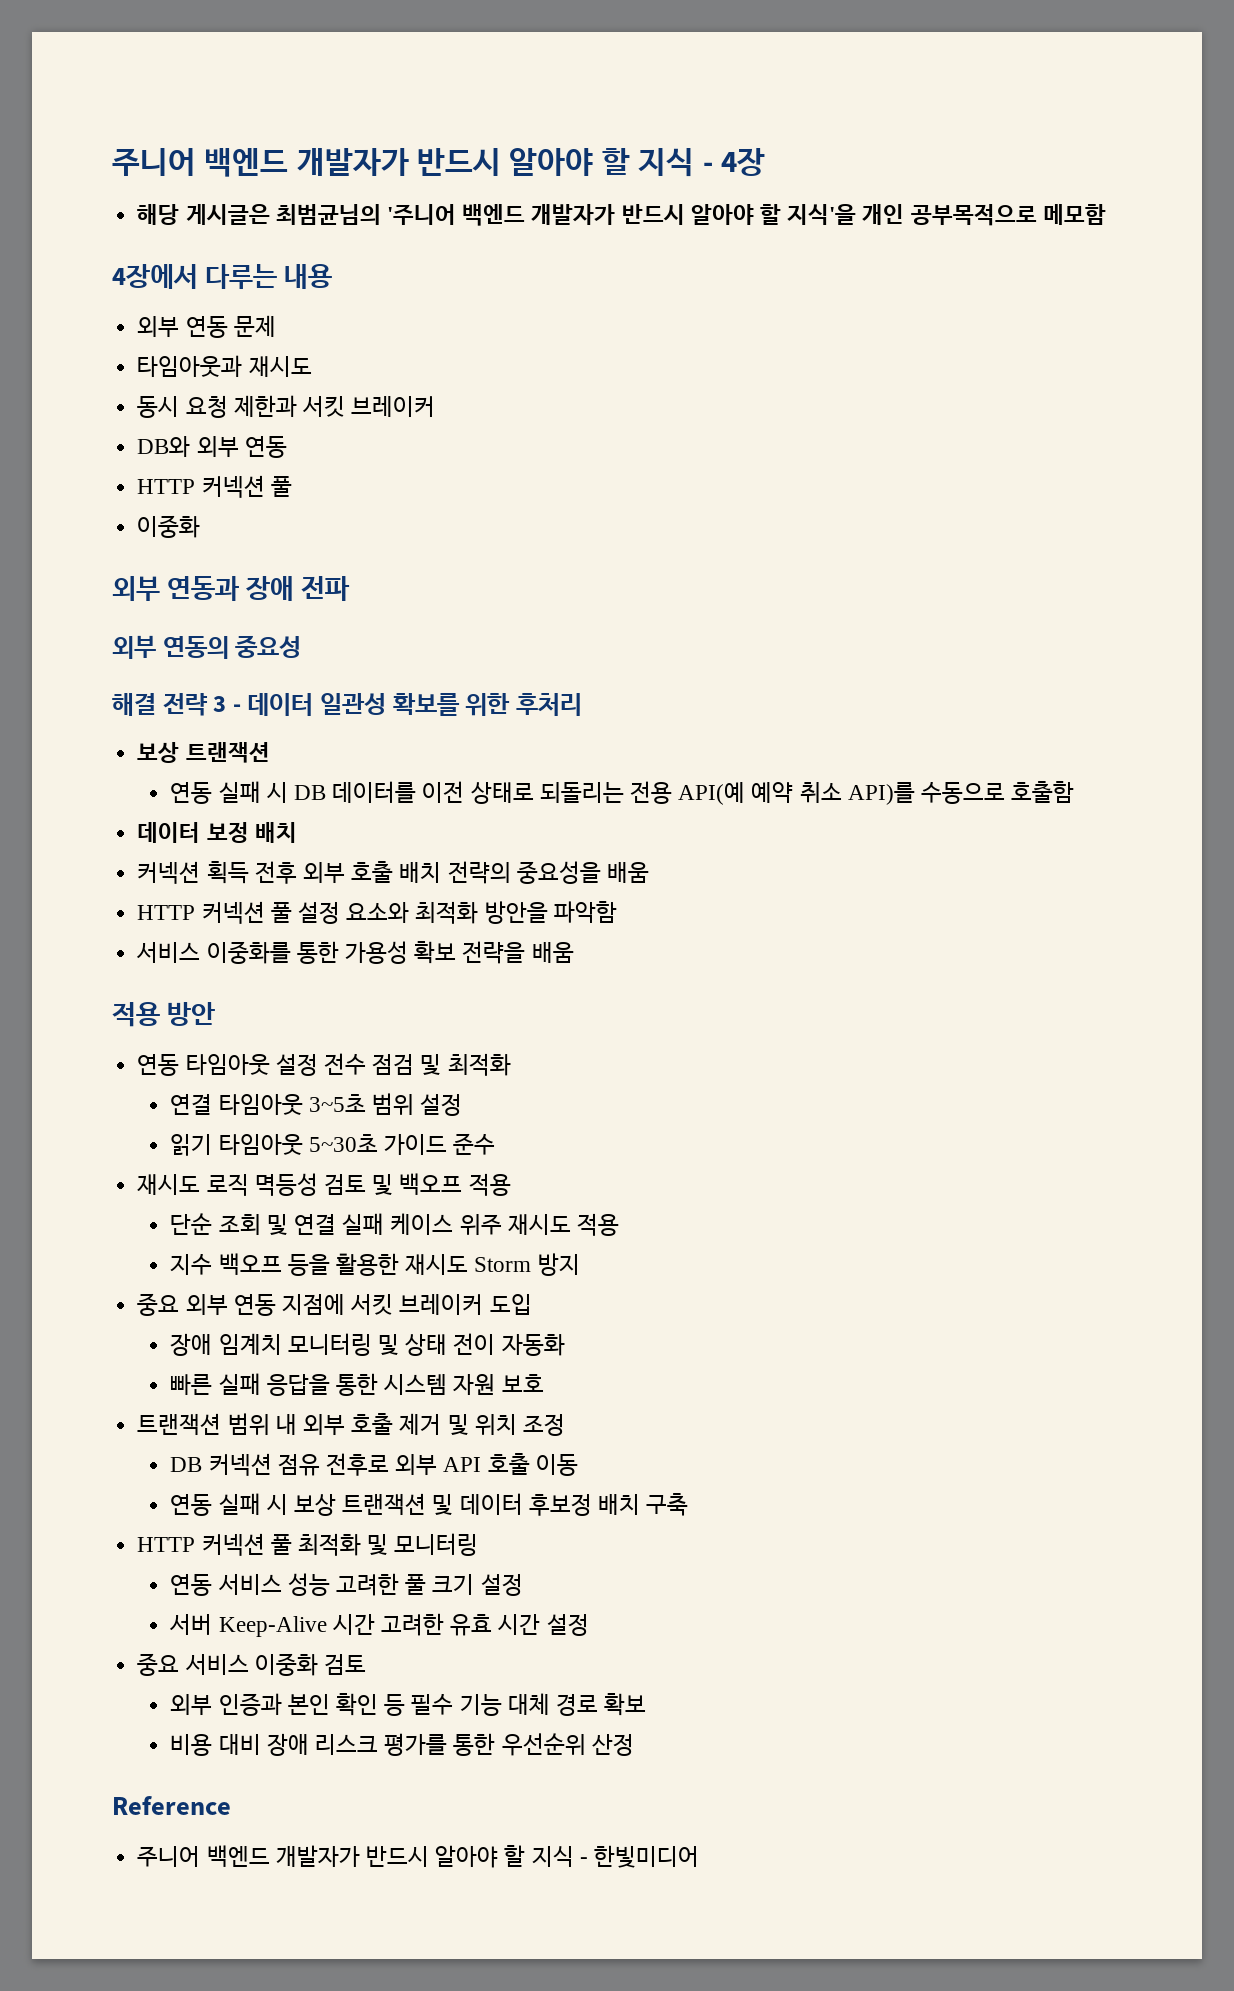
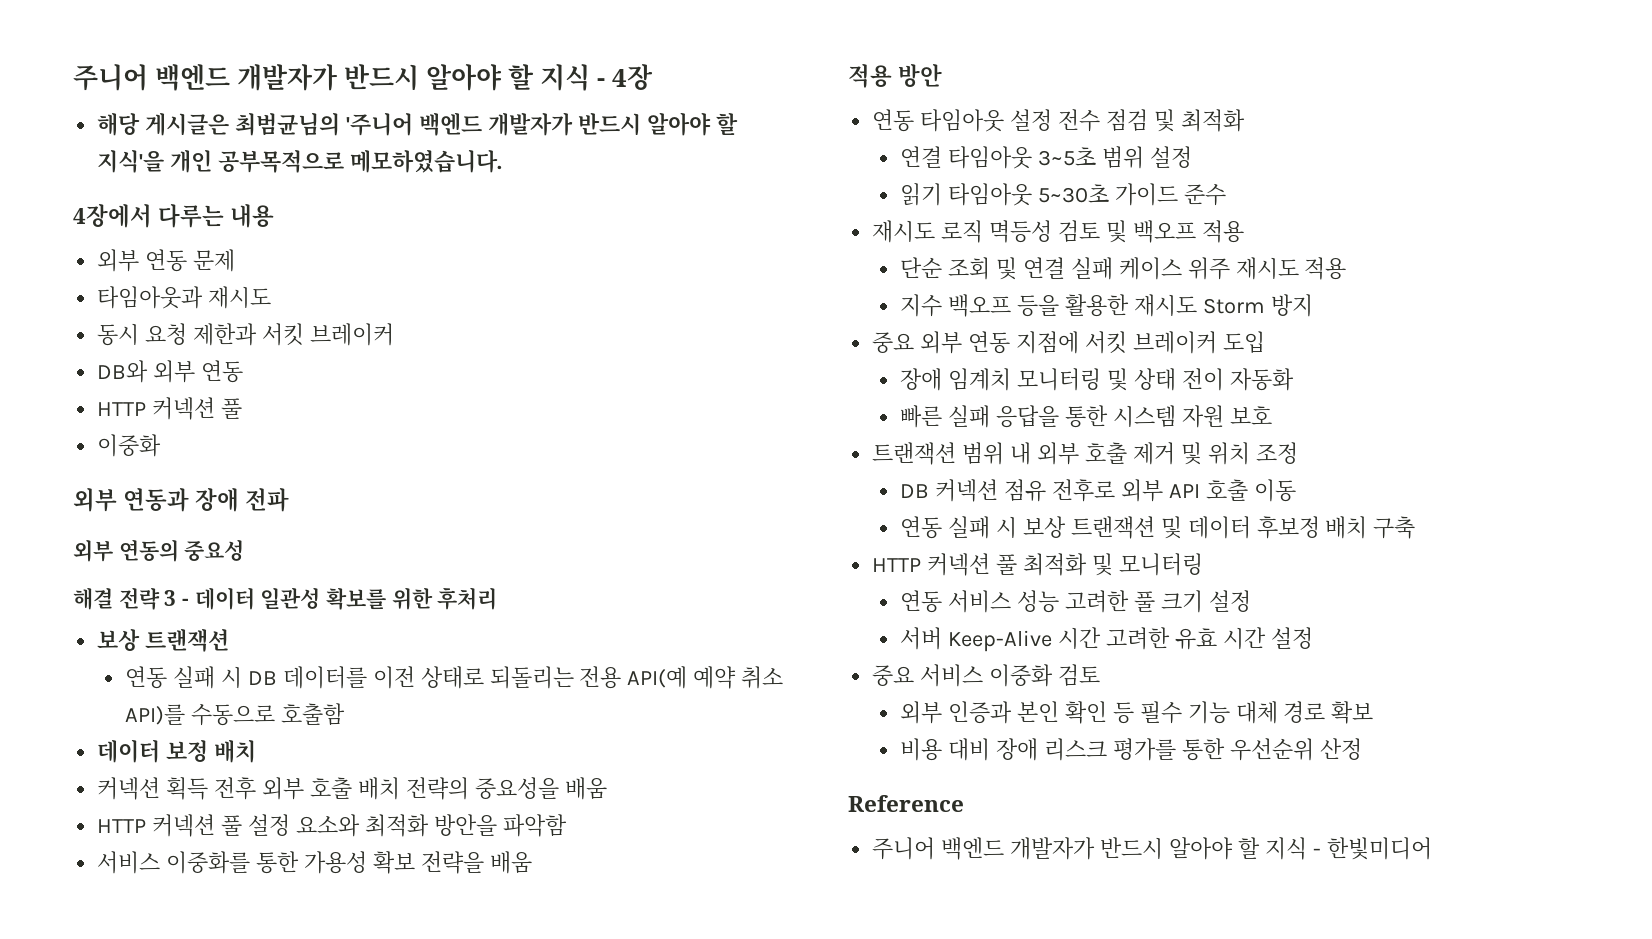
[1042,204,1106,225] 메모함 -> [350,150,503,173] 메모하였습니다.

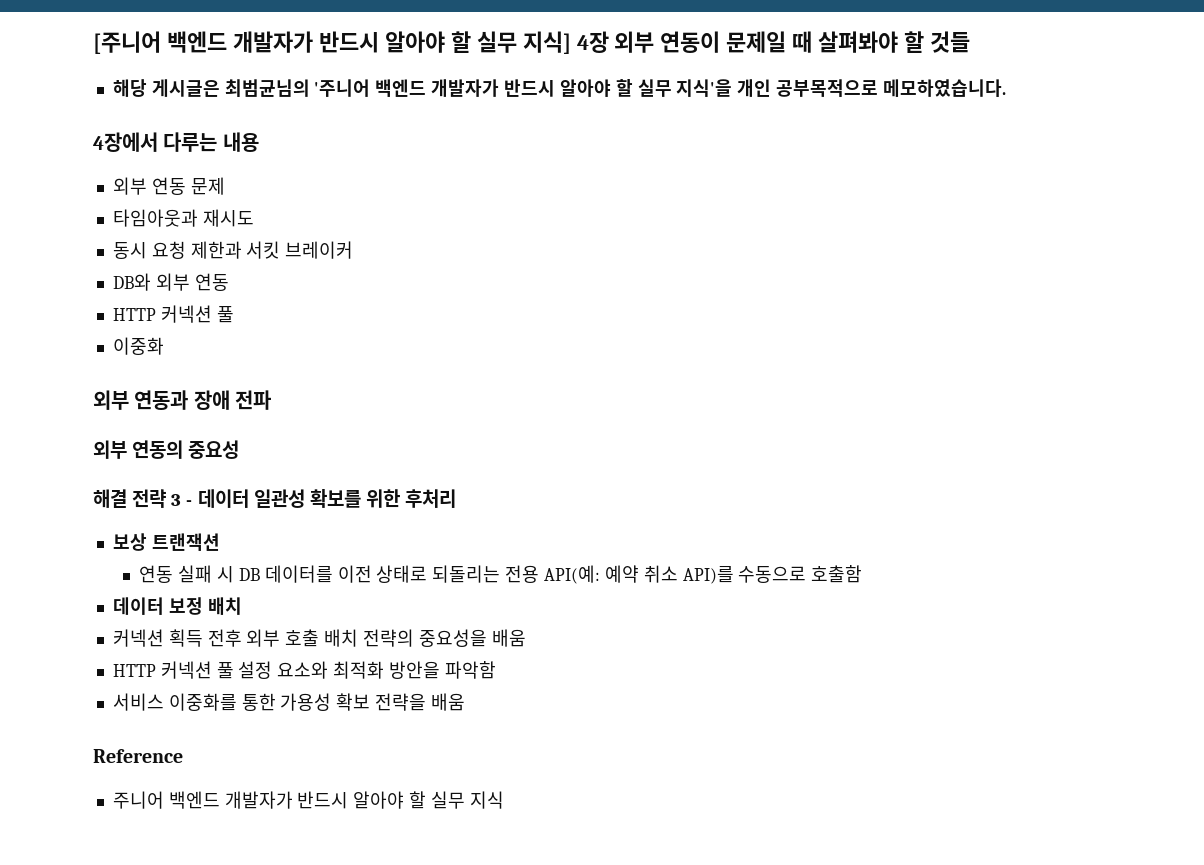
[73,64,606,91] 주니어 백엔드 개발자가 반드시 알아야 할 지식 - -> [93,31,571,54] [주니어 백엔드 개발자가 반드시 알아야 할 실무 지식]
(654, 77) none -> [614,31,971,53] 외부 연동이 문제일 때 살펴봐야 할 것들
(738, 124) none -> [637,79,672,97] 실무
[627,666,688,689] API(예 -> [544,565,601,584] API(예:
[848,64,943,88] [872,109,1245,132] [899,146,1192,169] [899,183,1226,206] [872,220,1244,243] [899,257,1347,280] [899,294,1313,317] [872,331,1265,354] [899,368,1294,391] [899,405,1272,428] [872,442,1298,465] [899,479,1296,502] [899,516,1416,539] [872,553,1203,576] [899,590,1251,613] [899,627,1313,652] [872,664,1101,687] [899,701,1374,724] [899,738,1362,761] // 적용 방안 // 연동 타임아웃 설정 전수 점검 및 최적화 // 연결 타임아웃 3~5초 범위 설정 // 읽기 타임아웃 5~30초 가이드 준수 // 재시도 로직 멱등성 검토 및 백오프 적용 // 단순 조회 및 연결 실패 케이스 위주 재시도 적용 // 지수 백오프 등을 활용한 재시도 Storm 방지 // 중요 외부 연동 지점에 서킷 브레이커 도입 // 장애 임계치 모니터링 및 상태 전이 자동화 // 빠른 실패 응답을 통한 시스템 자원 보호 // 트랜잭션 범위 내 외부 호출 제거 및 위치 조정 // DB 커넥션 점유 전후로 외부 API 호출 이동 // 연동 실패 시 보상 트랜잭션 및 데이터 후보정 배치 구축 // HTTP 커넥션 풀 최적화 및 모니터링 // 연동 서비스 성능 고려한 풀 크기 설정 // 서버 Keep-Alive 시간 고려한 유효 시간 설정 // 중요 서비스 이중화 검토 // 외부 인증과 본인 확인 등 필수 기능 대체 경로 확보 // 비용 대비 장애 리스크 평가를 통한 우선순위 산정 -> (465, 702) none
[1264,837,1432,860] 지식 - 한빛미디어 -> [430,791,504,809] 실무 지식

